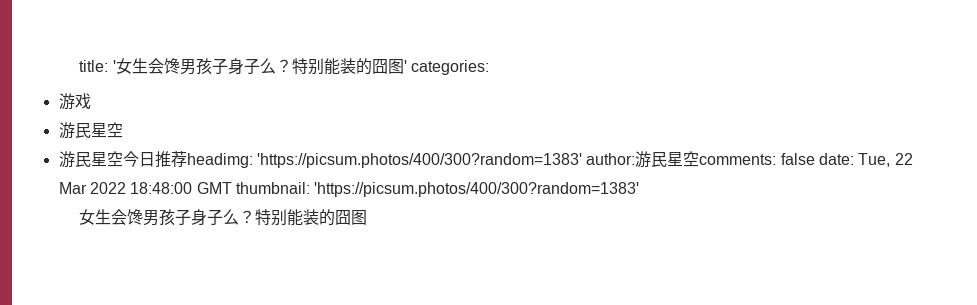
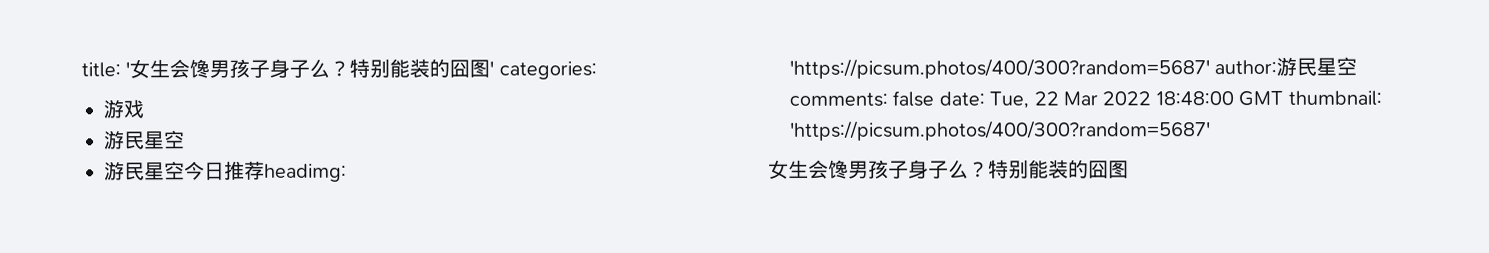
[256,153,582,168] 'https://picsum.photos/400/300?random=1383' -> [789,58,1210,79] 'https://picsum.photos/400/300?random=5687'
[314,182,640,197] 'https://picsum.photos/400/300?random=1383' -> [789,120,1211,141] 'https://picsum.photos/400/300?random=5687'

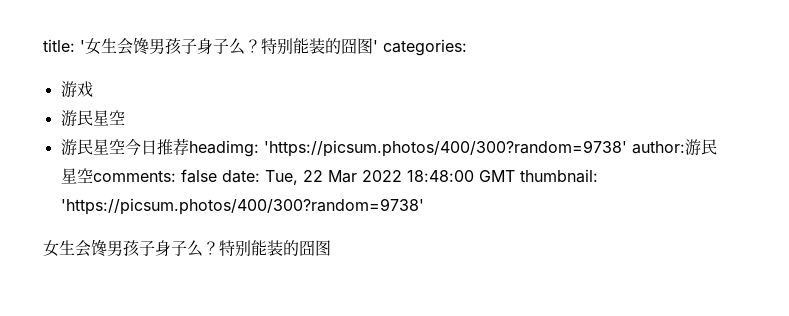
[789,58,1210,79] 'https://picsum.photos/400/300?random=5687' -> [263,140,627,157] 'https://picsum.photos/400/300?random=9738'
[789,120,1211,141] 'https://picsum.photos/400/300?random=5687' -> [60,198,424,215] 'https://picsum.photos/400/300?random=9738'

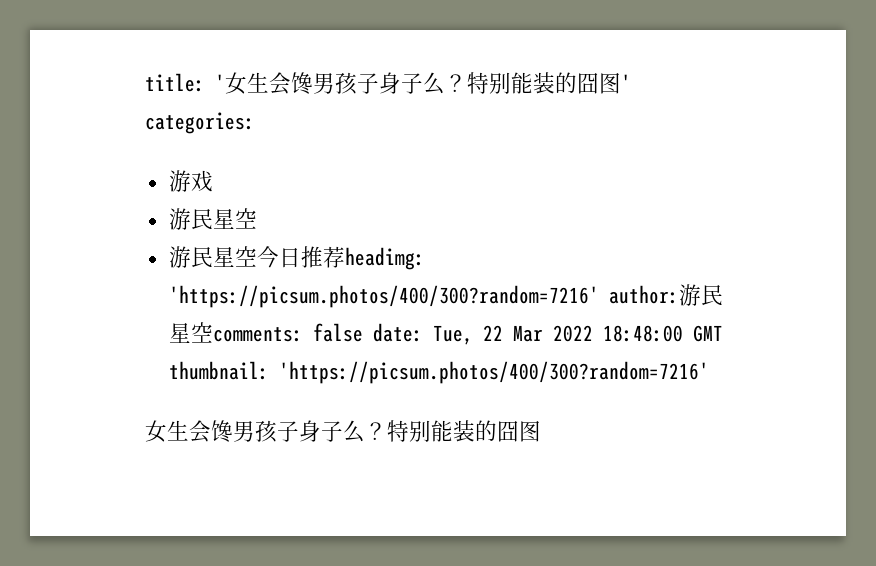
[263,140,627,157] 'https://picsum.photos/400/300?random=9738' -> [168,285,599,308] 'https://picsum.photos/400/300?random=7216'
[60,198,424,215] 'https://picsum.photos/400/300?random=9738' -> [278,361,709,384] 'https://picsum.photos/400/300?random=7216'

